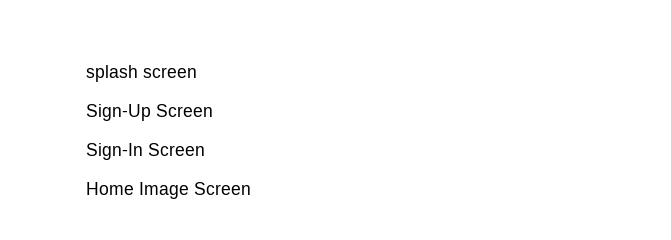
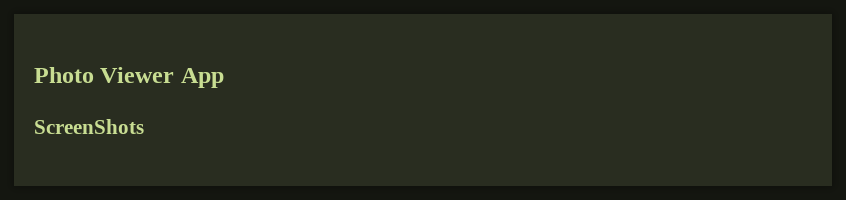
[86,65,197,82] [86,104,213,121] [86,143,205,160] [86,182,251,199] splash screen // Sign-Up Screen // Sign-In Screen // Home Image Screen -> [34,67,224,88] [34,119,144,134] Photo Viewer App // ScreenShots

